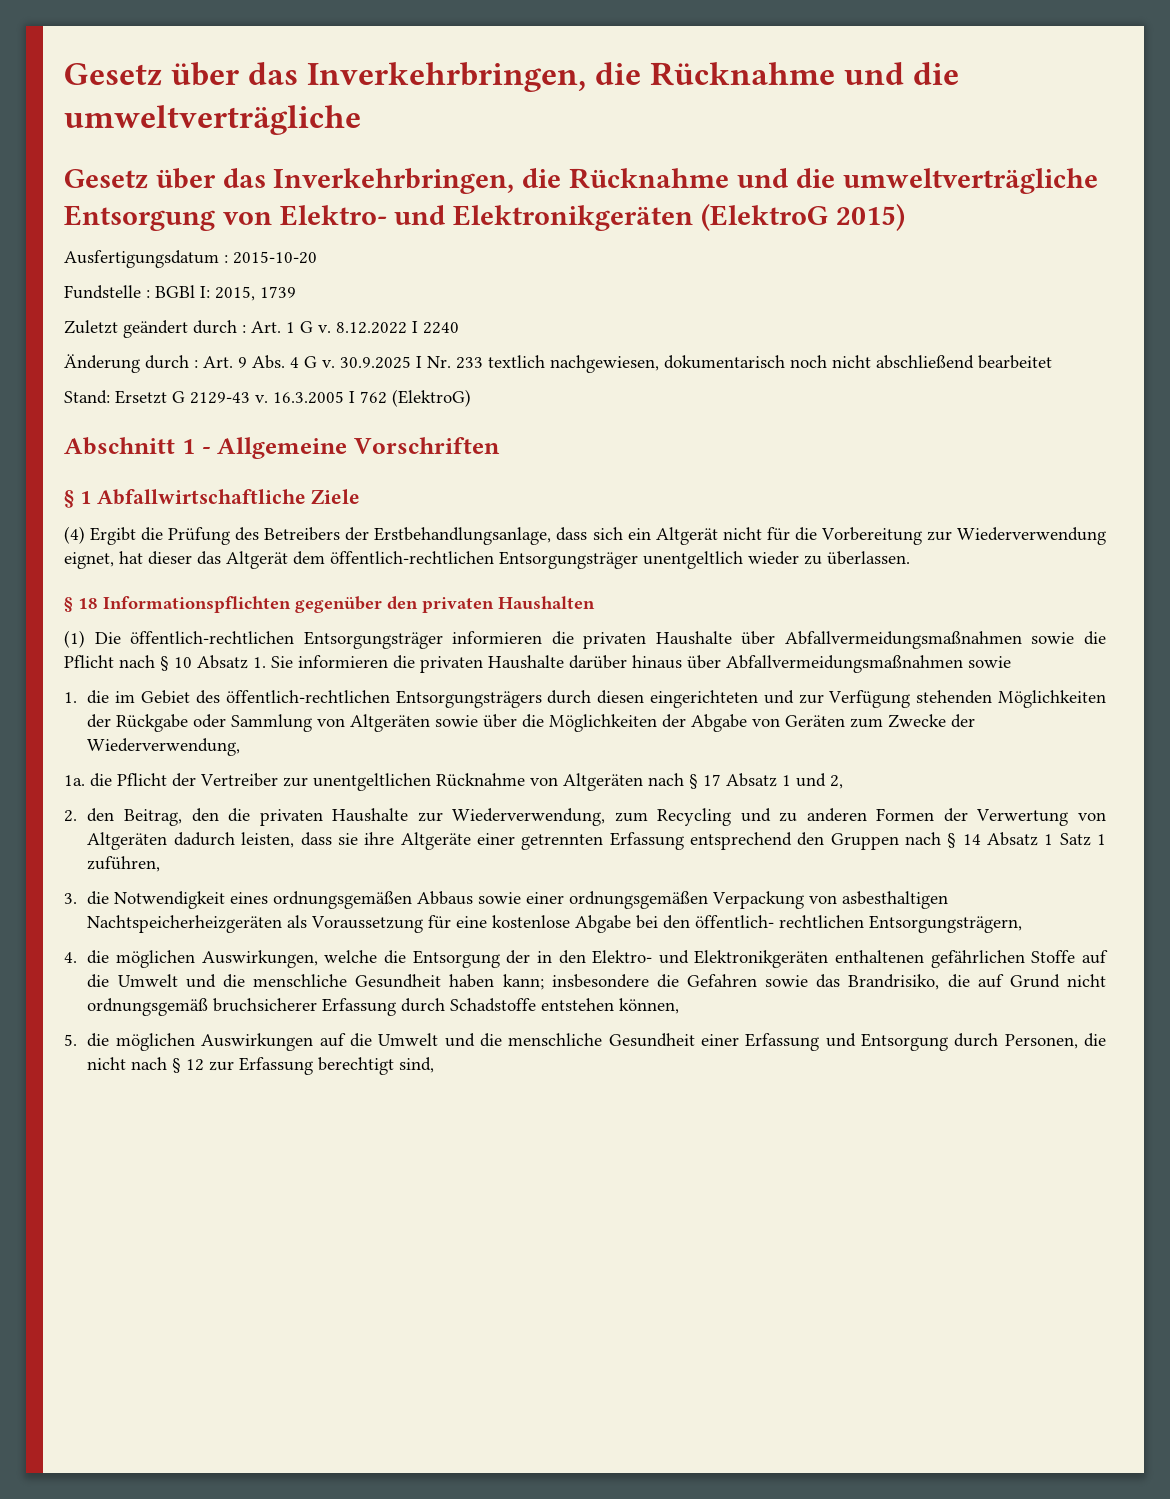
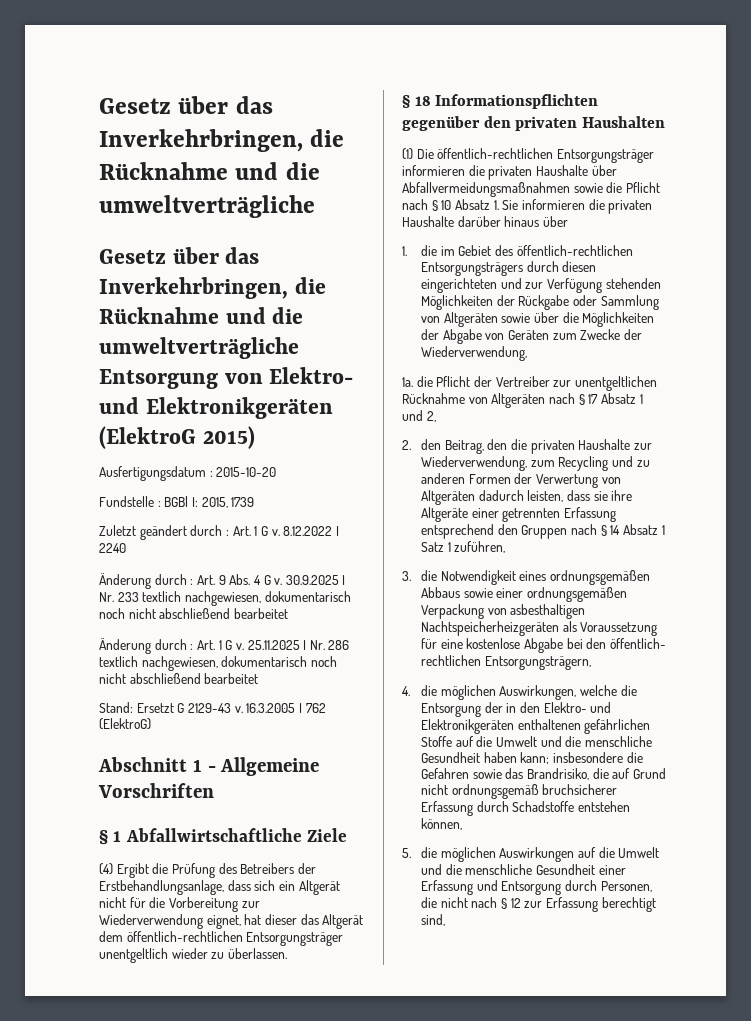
(1052, 362) none -> [99,637,350,654] [99,656,337,671] [99,673,259,684] // Änderung durch : Art. 1 G v. 25.11.2025 I Nr. 286 textlich nachgewiesen, dokumentarisch noch nicht abschließend bearbeitet
[726,655,1011,673] Abfallvermeidungsmaßnahmen sowie -> (568, 221) none

